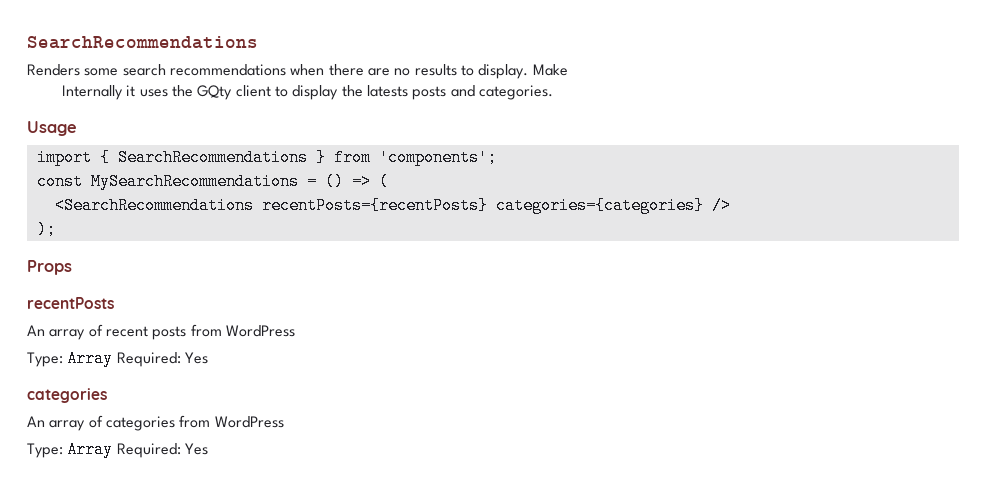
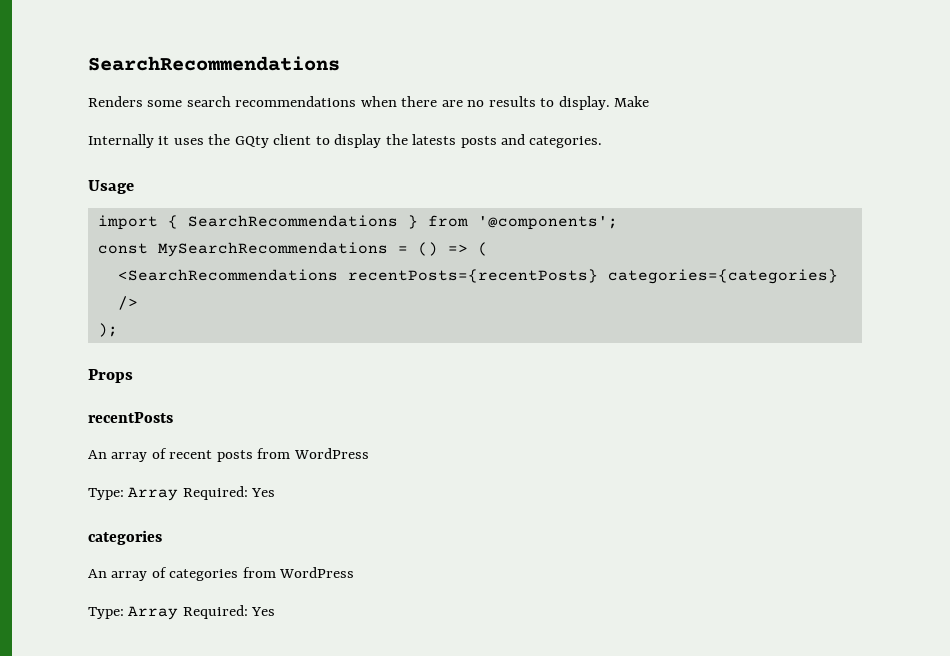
[378,149,497,166] 'components'; -> [477,216,618,230] '@components';

